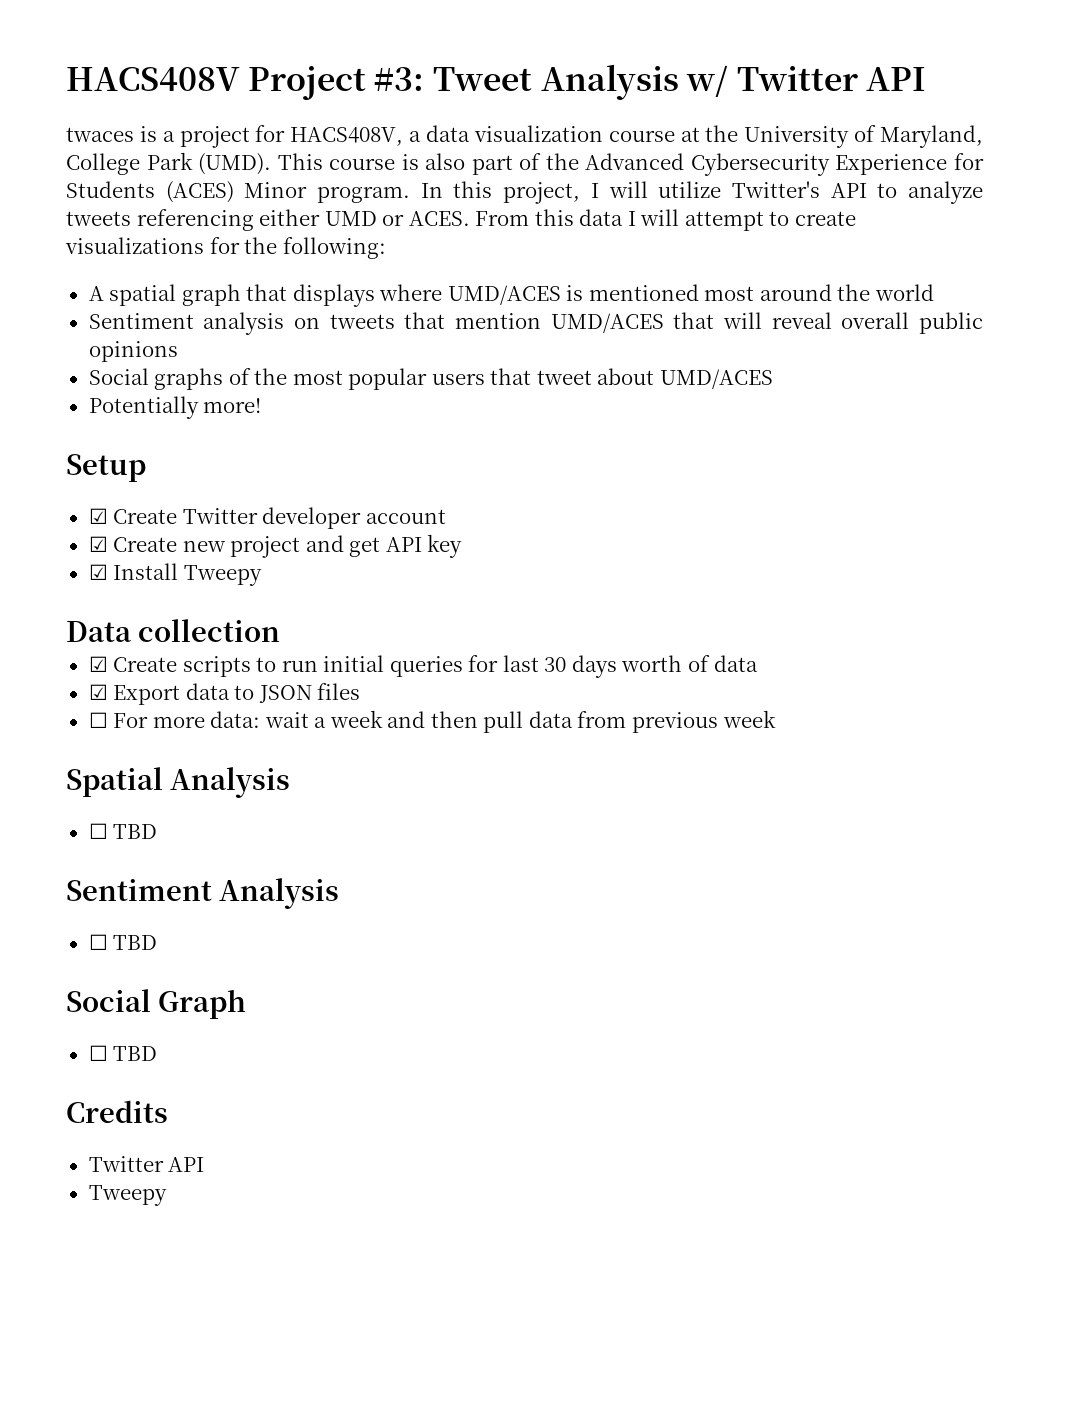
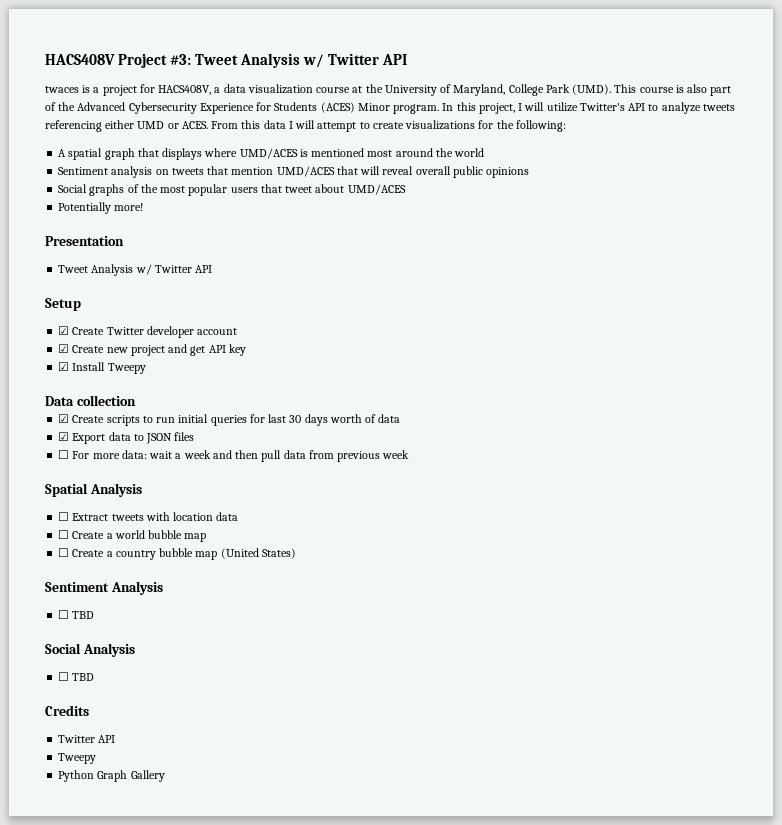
(262, 405) none -> [45,236,124,246] [58,264,213,276] // Presentation // Tweet Analysis w/ Twitter API
[113,824,158,839] TBD -> [72,512,239,521] [58,530,207,542] [58,548,296,560] Extract tweets with location data // ☐ Create a world bubble map // ☐ Create a country bubble map (United States)
[158,989,247,1019] Graph -> [82,643,135,657] Analysis
(167, 1195) none -> [58,770,165,782] // Python Graph Gallery

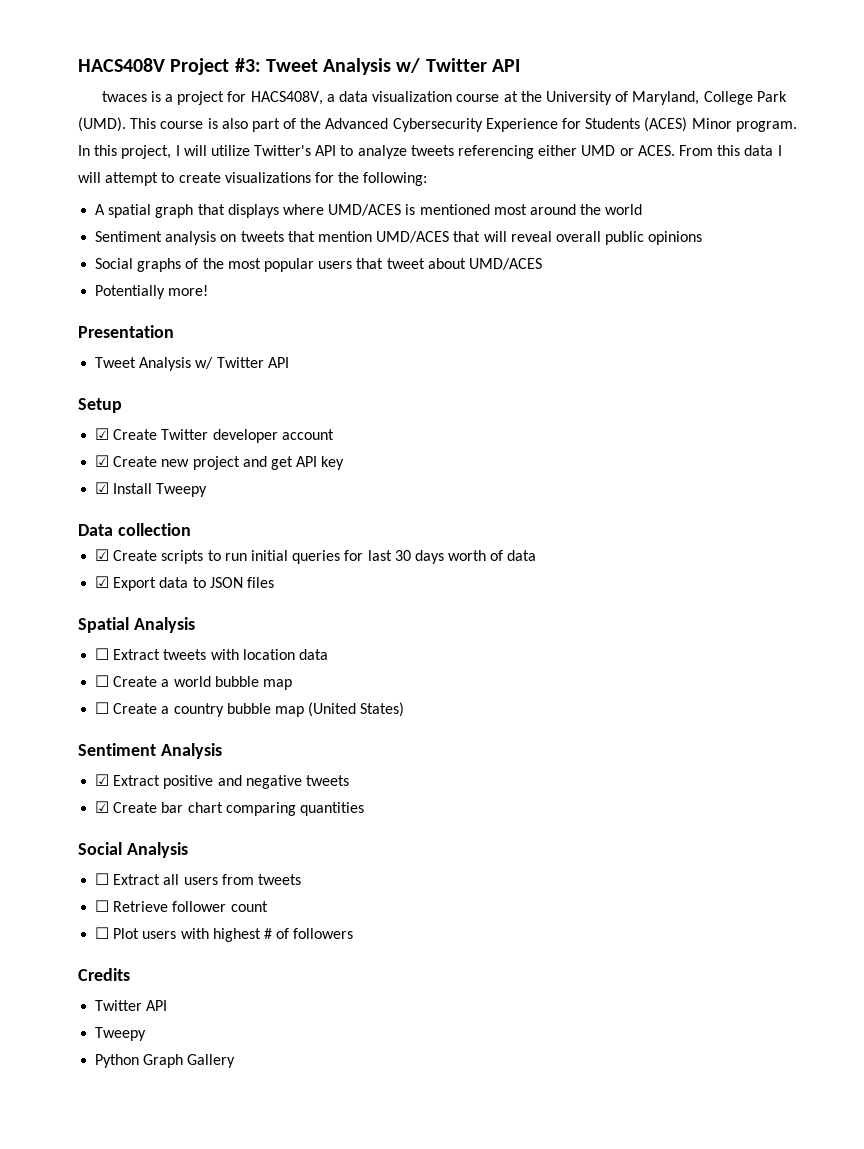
[58,450,410,462] // ☐ For more data: wait a week and then pull data from previous week -> (274, 582) none
[58,610,95,619] [45,643,135,657] [58,672,95,681] ☐ TBD // Social Analysis // ☐ TBD -> [95,774,349,789] [95,801,364,816] [78,842,188,858] [95,873,301,885] [95,900,268,912] [95,927,354,942] ☑ Extract positive and negative tweets // ☑ Create bar chart comparing quantities // Social Analysis // ☐ Extract all users from tweets // ☐ Retrieve follower count // ☐ Plot users with highest # of followers

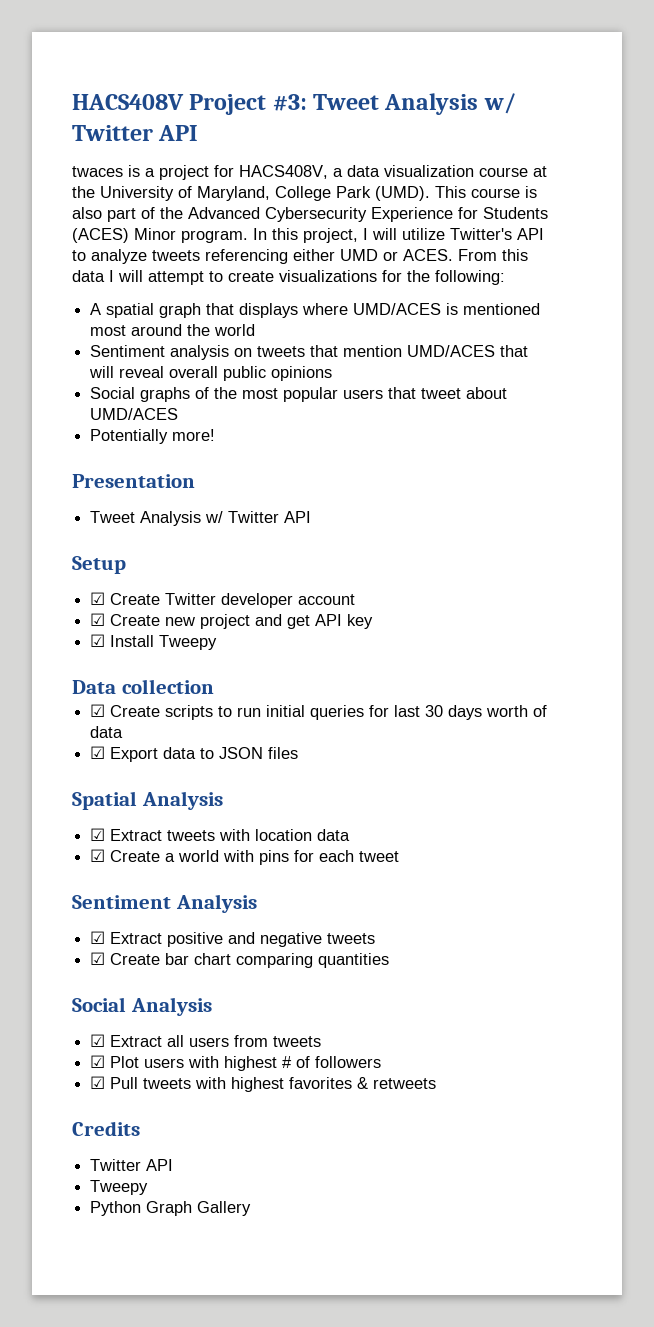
[95,648,110,660] ☐ -> [90,828,106,841] ☑
[95,675,110,687] ☐ -> [90,849,106,862] ☑
[214,676,292,690] [95,702,405,717] bubble map // ☐ Create a country bubble map (United States) -> [223,850,400,865] with pins for each tweet
[95,873,110,885] ☐ -> [90,1034,106,1047] ☑
[95,900,268,912] [95,927,110,939] ☐ Retrieve follower count // ☐ -> [90,1055,106,1068] ☑
(354, 933) none -> [90,1076,437,1092] // ☑ Pull tweets with highest favorites & retweets

